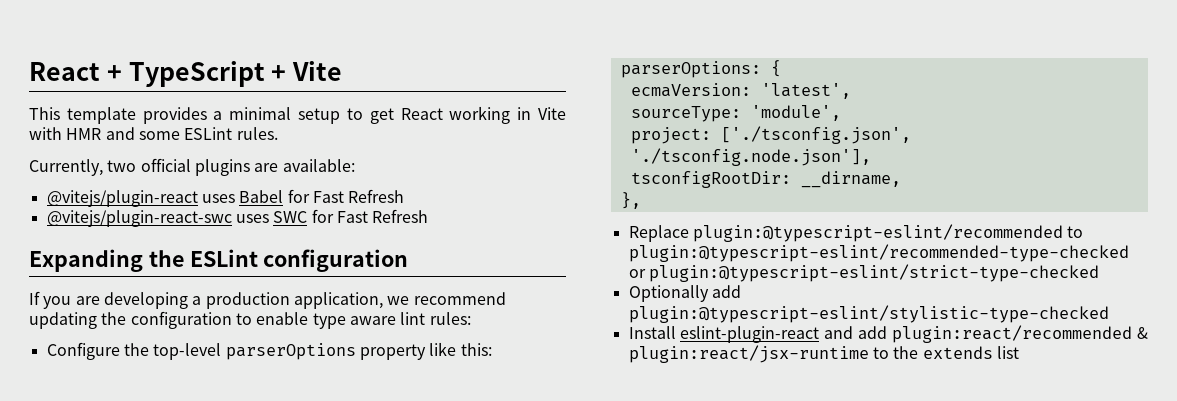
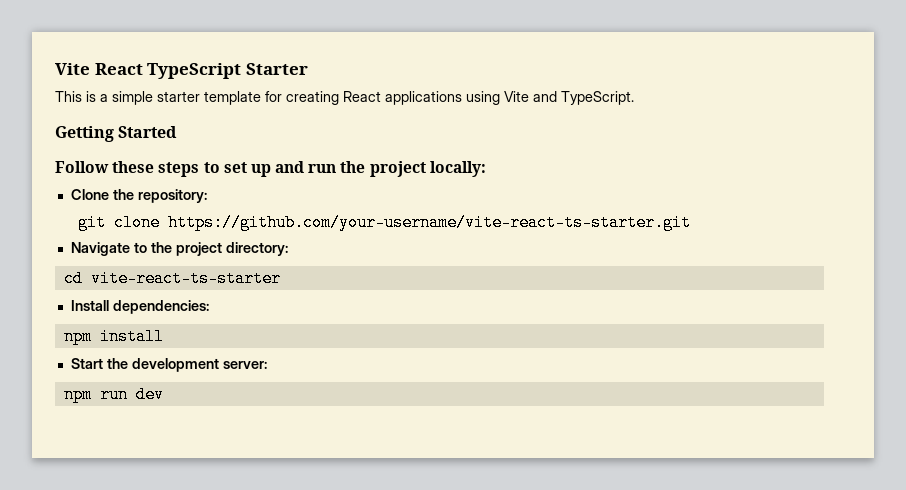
[29,61,342,87] [29,106,566,124] [29,127,278,140] [29,158,355,176] [46,189,405,207] [46,209,429,227] [29,249,409,272] [29,291,506,309] [29,311,471,329] [46,342,492,360] [620,60,781,78] [630,83,851,99] [630,105,841,122] [630,126,911,144] [630,148,871,166] [630,171,901,188] [620,192,641,209] [628,224,1084,242] [628,244,1129,262] [628,264,1099,282] [628,285,741,302] [628,305,1109,323] [628,325,1148,343] [628,345,1019,363] React + TypeScript + Vite // This template provides a minimal setup to get React working in Vite with HMR and some ESLint rules. // Currently, two official plugins are available: // @vitejs/plugin-react uses Babel for Fast Refresh // @vitejs/plugin-react-swc uses SWC for Fast Refresh // Expanding the ESLint configuration // If you are developing a production application, we recommend updating the configuration to enable type aware lint rules: // Configure the top-level parserOptions property like this: // parserOptions: { // ecmaVersion: 'latest', // sourceType: 'module', // project: ['./tsconfig.json', './tsconfig.node.json'], // tsconfigRootDir: __dirname, // }, // Replace plugin:@typescript-eslint/recommended to plugin:@typescript-eslint/recommended-type-checked or plugin:@typescript-eslint/strict-type-checked // Optionally add plugin:@typescript-eslint/stylistic-type-checked // Install eslint-plugin-react and add plugin:react/recommended & plugin:react/jsx-runtime to the extends list -> [55,63,308,79] [55,91,634,105] [55,126,178,142] [55,161,486,177] [70,189,207,203] [77,214,691,231] [70,242,288,256] [63,270,281,287] [70,300,209,314] [63,328,164,345] [70,358,267,372] [63,386,164,403] Vite React TypeScript Starter // This is a simple starter template for creating React applications using Vite and TypeScript. // Getting Started // Follow these steps to set up and run the project locally: // Clone the repository: // git clone https://github.com/your-username/vite-react-ts-starter.git // Navigate to the project directory: // cd vite-react-ts-starter // Install dependencies: // npm install // Start the development server: // npm run dev

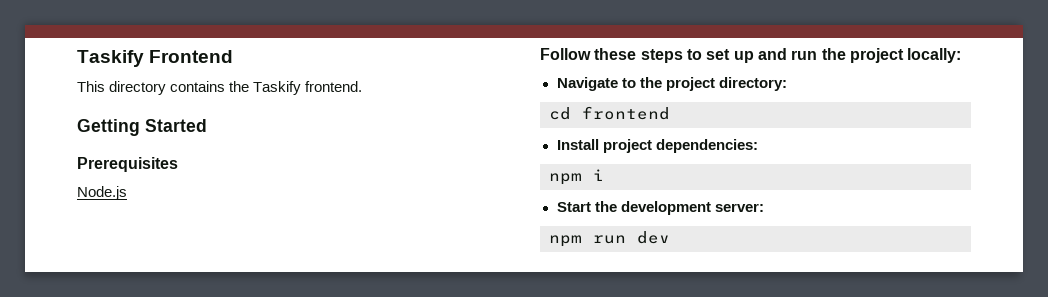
[55,63,308,79] [55,91,634,105] Vite React TypeScript Starter // This is a simple starter template for creating React applications using Vite and TypeScript. -> [77,50,234,67] [77,81,363,95] Taskify Frontend // This directory contains the Taskify frontend.
(178, 132) none -> [77,157,178,172] [77,186,127,200] // Prerequisites // Node.js
[70,189,207,203] [77,214,691,231] // Clone the repository: // git clone https://github.com/your-username/vite-react-ts-starter.git -> (962, 55) none
[90,270,281,287] vite-react-ts-starter -> [582,106,670,120] frontend
(109, 305) none -> [602,139,652,153] project
[99,328,164,345] install -> [593,169,604,181] i

